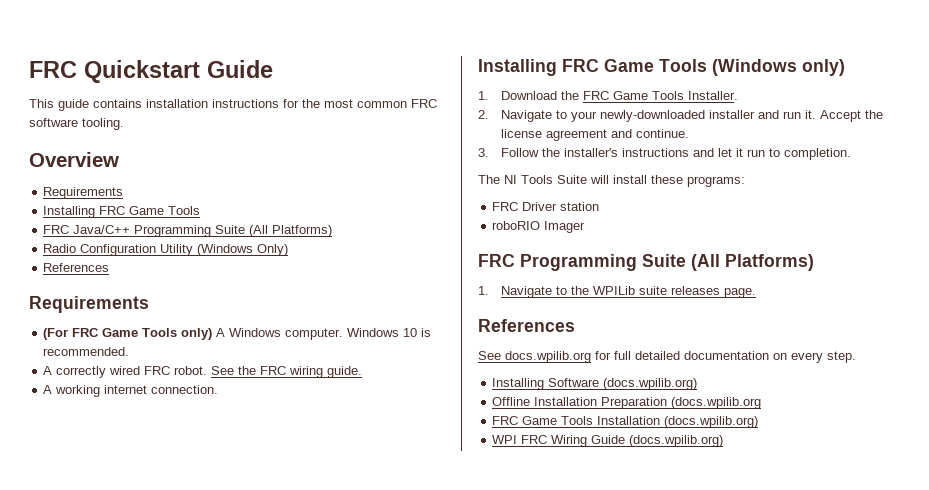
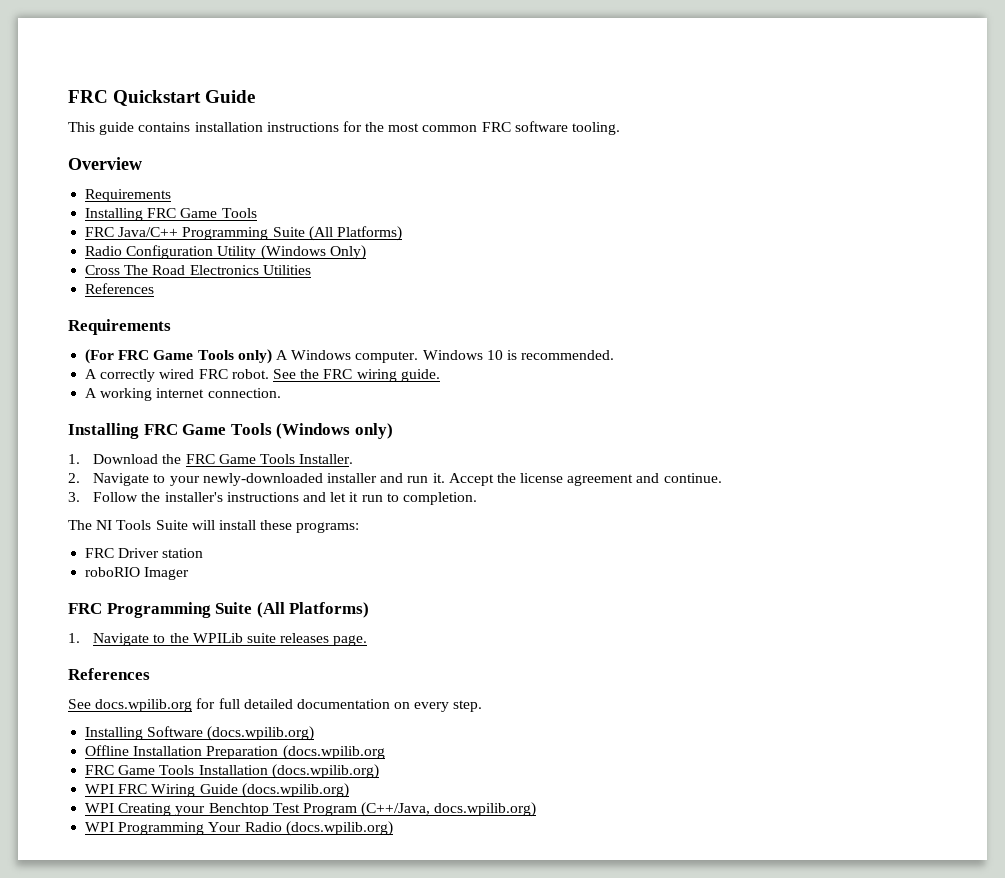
(289, 250) none -> [85,265,311,275] // Cross The Road Electronics Utilities
(724, 441) none -> [85,802,537,817] [85,821,393,836] // WPI Creating your Benchtop Test Program (C++/Java, docs.wpilib.org) // WPI Programming Your Radio (docs.wpilib.org)

